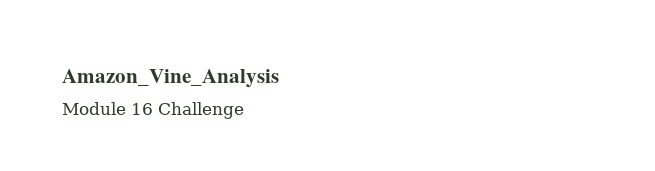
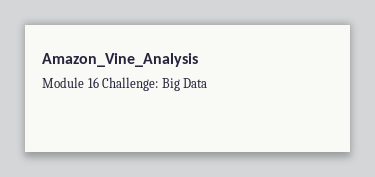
[158,102,244,119] Challenge -> [102,77,208,91] Challenge: Big Data

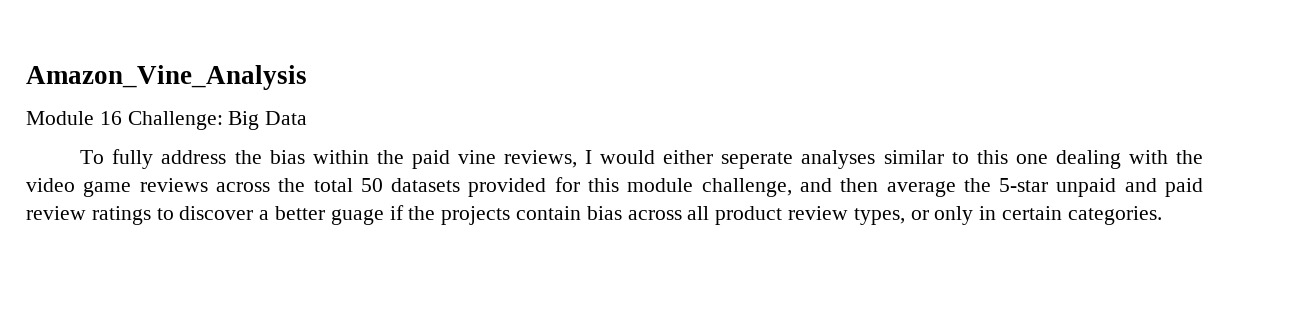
(208, 83) none -> [80,149,1203,169] [26,177,1203,197] [26,205,1162,225] // To fully address the bias within the paid vine reviews, I would either seperate analyses similar to this one dealing with the video game reviews across the total 50 datasets provided for this module challenge, and then average the 5-star unpaid and paid review ratings to discover a better guage if the projects contain bias across all product review types, or only in certain categories.

